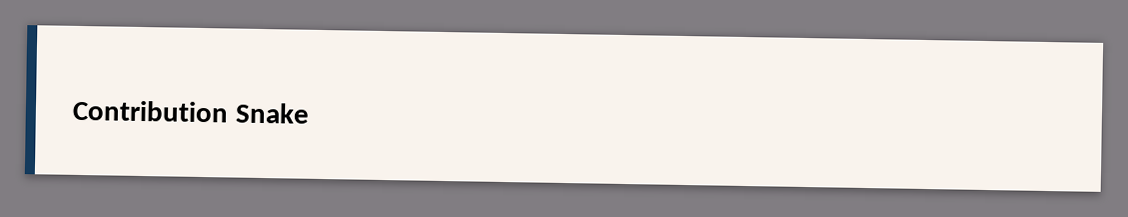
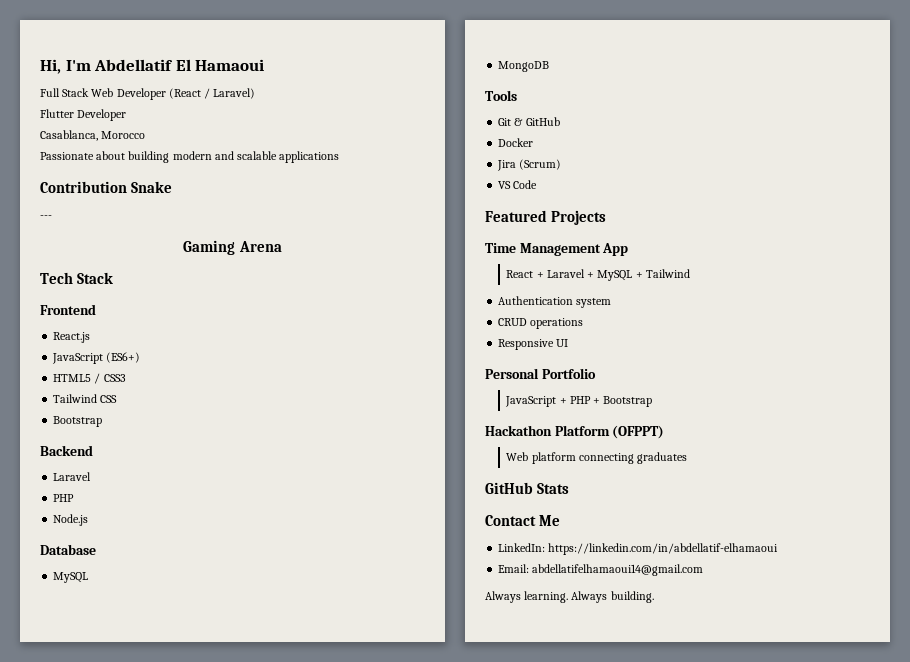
[72,99,310,124] Contribution Snake -> [40,59,265,74] [40,88,256,100] [40,109,127,121] [40,130,146,141] [40,151,340,163] [40,181,173,193] [40,215,52,219] [183,240,282,255] [40,272,114,284] [40,304,96,315] [53,332,91,343] [52,352,141,364] [53,373,126,384] [53,394,118,403] [53,416,103,427] [40,445,93,456] [53,472,92,481] [53,494,75,502] [53,514,89,526] [40,544,96,555] [53,572,89,583] [498,61,550,72] [485,90,517,101] [498,117,560,126] [498,138,534,147] [497,159,562,171] [498,180,538,189] [485,210,607,225] [485,243,629,256] [506,269,690,281] [498,296,612,308] [498,318,584,329] [498,339,569,350] [485,368,596,379] [505,396,653,407] [485,425,665,439] [506,452,688,464] [485,482,570,494] [485,515,561,526] [498,543,779,555] [498,564,704,576] [485,591,654,603] Hi, I'm Abdellatif El Hamaoui // Full Stack Web Developer (React / Laravel) // Flutter Developer // Casablanca, Morocco // Passionate about building modern and scalable applications // Contribution Snake // --- // Gaming Arena // Tech Stack // Frontend // React.js // JavaScript (ES6+) // HTML5 / CSS3 // Tailwind CSS // Bootstrap // Backend // Laravel // PHP // Node.js // Database // MySQL // MongoDB // Tools // Git & GitHub // Docker // Jira (Scrum) // VS Code // Featured Projects // Time Management App // React + Laravel + MySQL + Tailwind // Authentication system // CRUD operations // Responsive UI // Personal Portfolio // JavaScript + PHP + Bootstrap // Hackathon Platform (OFPPT) // Web platform connecting graduates // GitHub Stats // Contact Me // LinkedIn: https://linkedin.com/in/abdellatif-elhamaoui // Email: abdellatifelhamaoui14@gmail.com // Always learning. Always building.

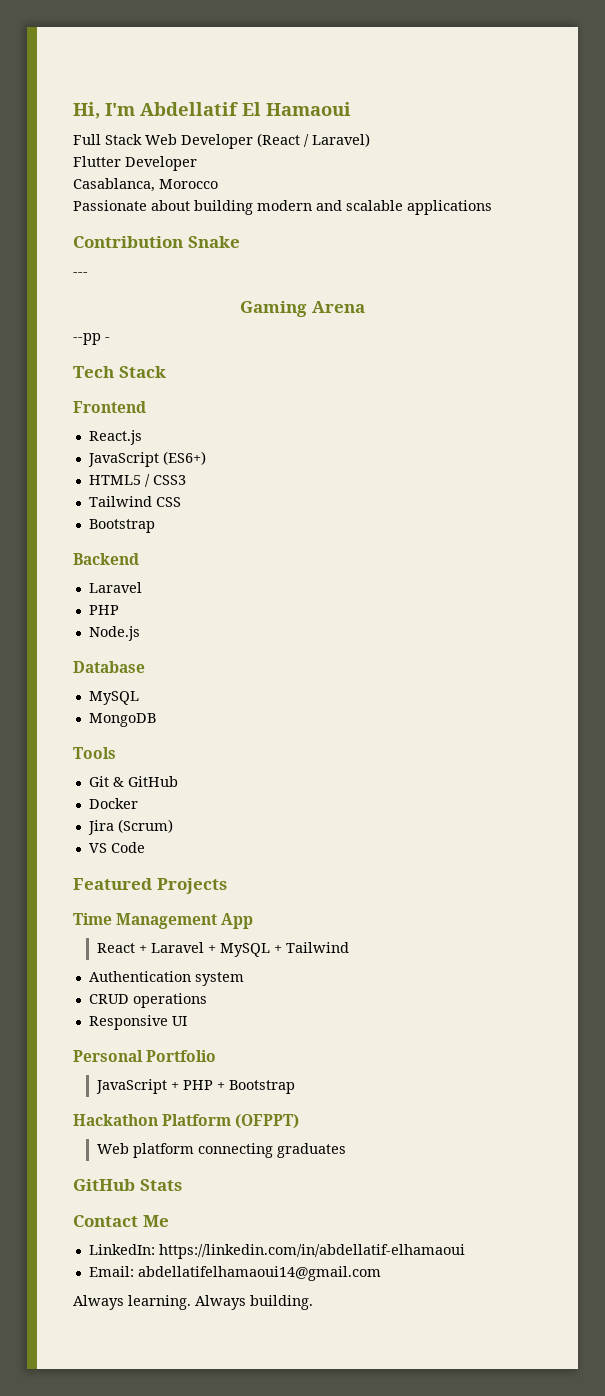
(282, 246) none -> [73,333,110,345] // --pp -

